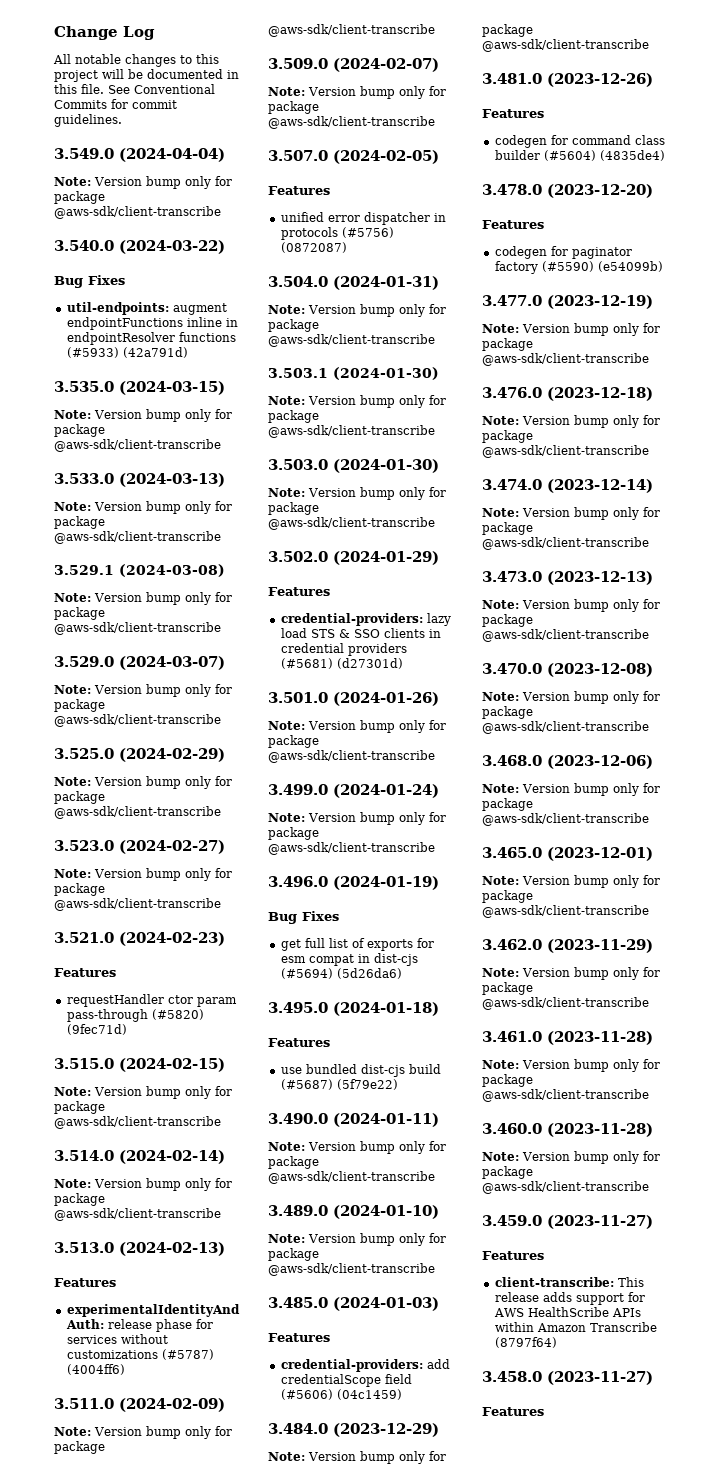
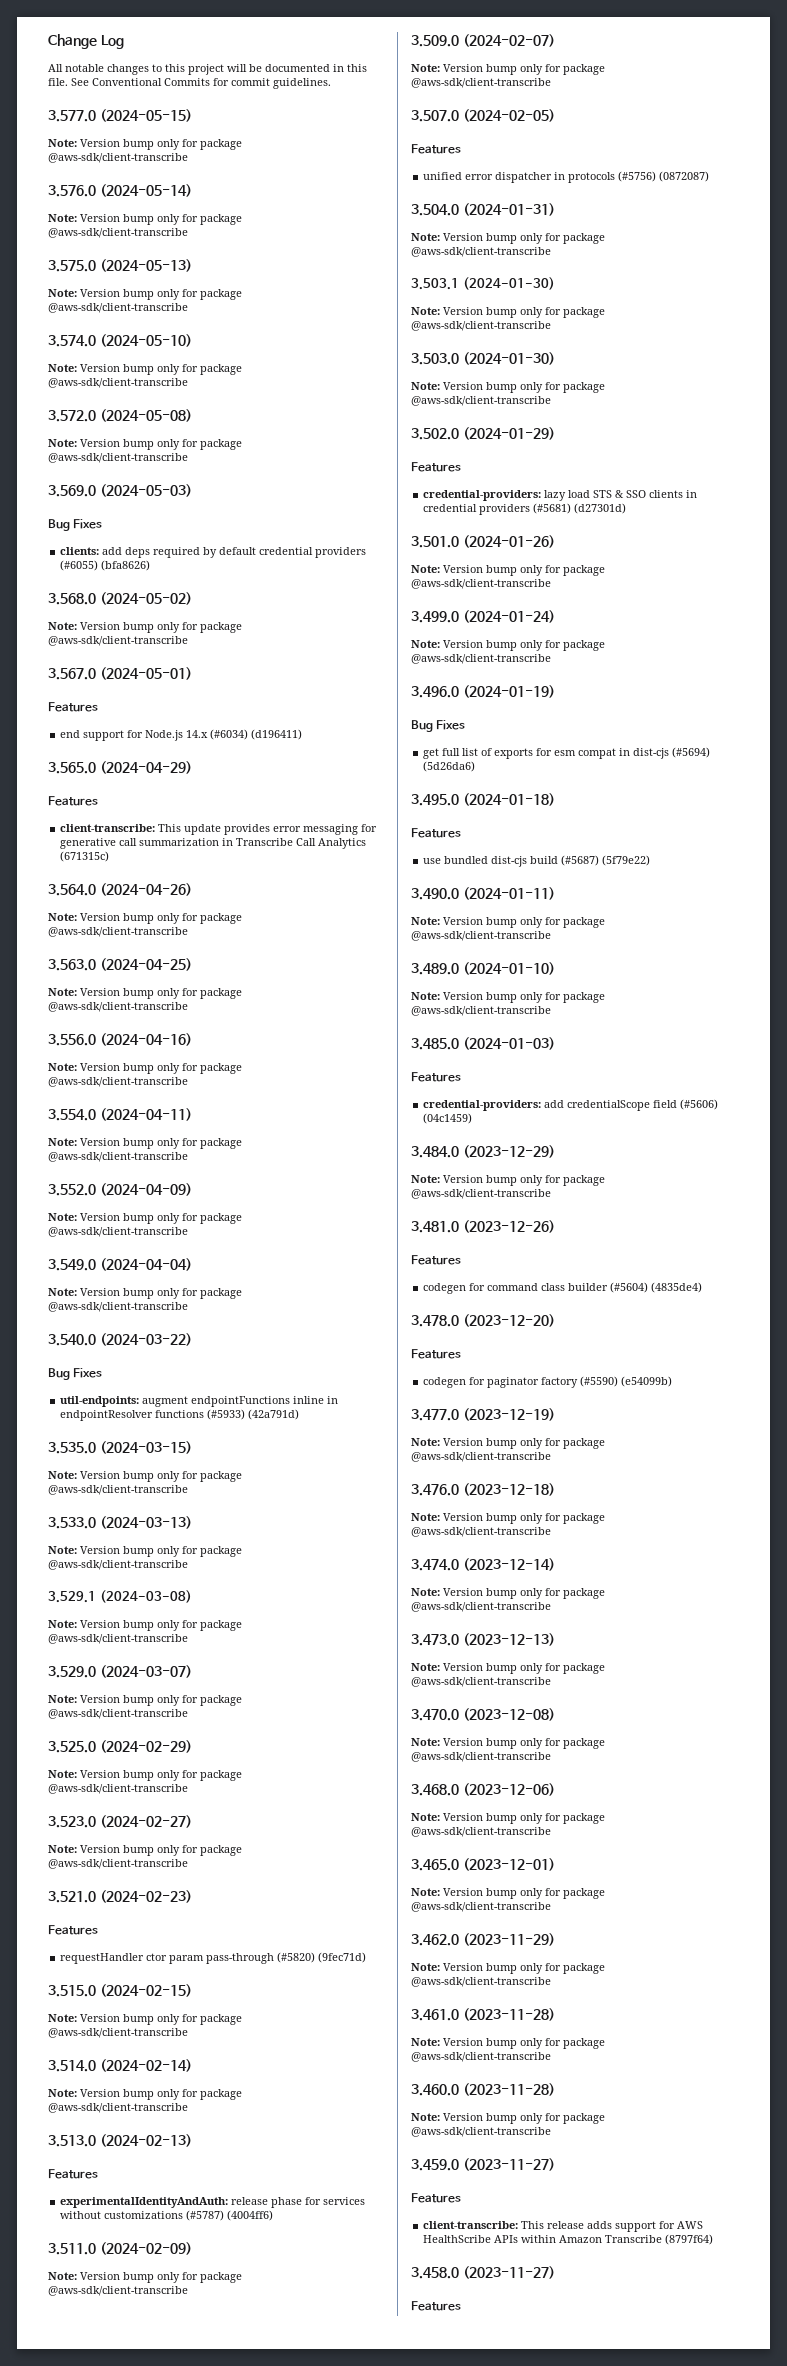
(122, 120) none -> [48,109,192,122] [48,139,242,150] [48,153,188,163] [48,184,192,197] [48,214,242,225] [48,228,188,238] [48,259,192,272] [48,289,242,300] [48,303,188,313] [48,334,192,347] [48,364,242,375] [48,378,188,388] [48,409,192,422] [48,439,242,450] [48,453,188,463] [48,484,192,497] [48,519,103,531] [60,547,367,558] [60,560,151,571] [48,592,192,605] [48,622,242,633] [48,636,188,646] [48,667,192,680] [48,702,98,712] [60,729,303,741] [48,761,192,774] [48,796,98,806] [60,824,378,835] [60,838,367,849] [60,851,110,862] [48,883,192,896] [48,913,242,924] [48,927,188,937] [48,958,192,971] [48,988,242,999] [48,1002,188,1012] [48,1033,192,1046] [48,1063,242,1074] [48,1077,188,1087] [48,1108,192,1121] [48,1138,242,1149] [48,1152,188,1162] [48,1183,192,1196] [48,1213,242,1224] [48,1227,188,1237] // 3.577.0 (2024-05-15) // Note: Version bump only for package @aws-sdk/client-transcribe // 3.576.0 (2024-05-14) // Note: Version bump only for package @aws-sdk/client-transcribe // 3.575.0 (2024-05-13) // Note: Version bump only for package @aws-sdk/client-transcribe // 3.574.0 (2024-05-10) // Note: Version bump only for package @aws-sdk/client-transcribe // 3.572.0 (2024-05-08) // Note: Version bump only for package @aws-sdk/client-transcribe // 3.569.0 (2024-05-03) // Bug Fixes // clients: add deps required by default credential providers (#6055) (bfa8626) // 3.568.0 (2024-05-02) // Note: Version bump only for package @aws-sdk/client-transcribe // 3.567.0 (2024-05-01) // Features // end support for Node.js 14.x (#6034) (d196411) // 3.565.0 (2024-04-29) // Features // client-transcribe: This update provides error messaging for generative call summarization in Transcribe Call Analytics (671315c) // 3.564.0 (2024-04-26) // Note: Version bump only for package @aws-sdk/client-transcribe // 3.563.0 (2024-04-25) // Note: Version bump only for package @aws-sdk/client-transcribe // 3.556.0 (2024-04-16) // Note: Version bump only for package @aws-sdk/client-transcribe // 3.554.0 (2024-04-11) // Note: Version bump only for package @aws-sdk/client-transcribe // 3.552.0 (2024-04-09) // Note: Version bump only for package @aws-sdk/client-transcribe

